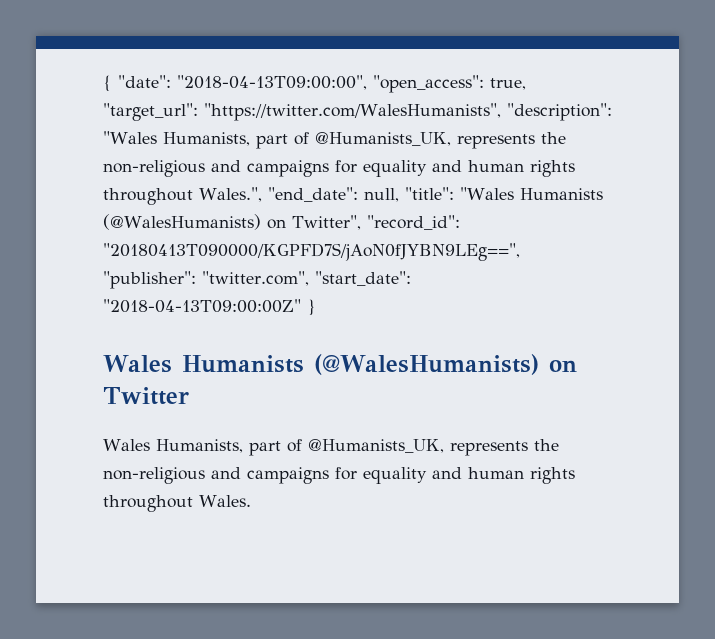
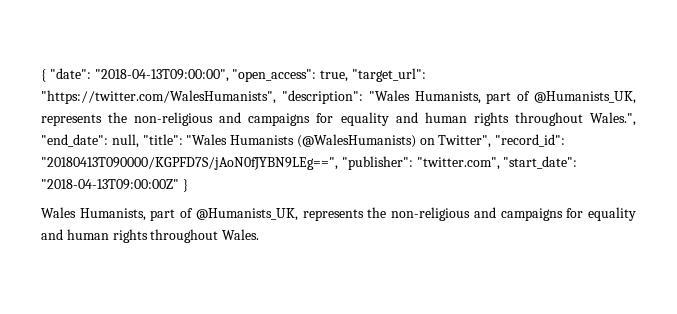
[103,354,577,375] [103,387,189,405] // Wales Humanists (@WalesHumanists) on Twitter -> (188, 185) none

